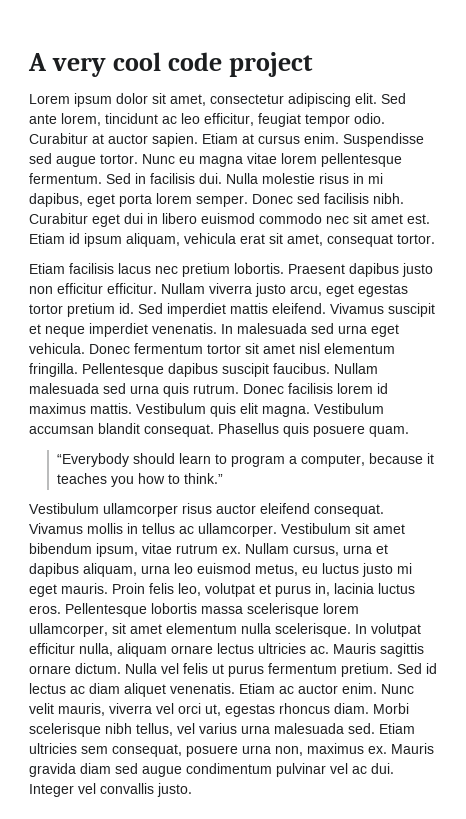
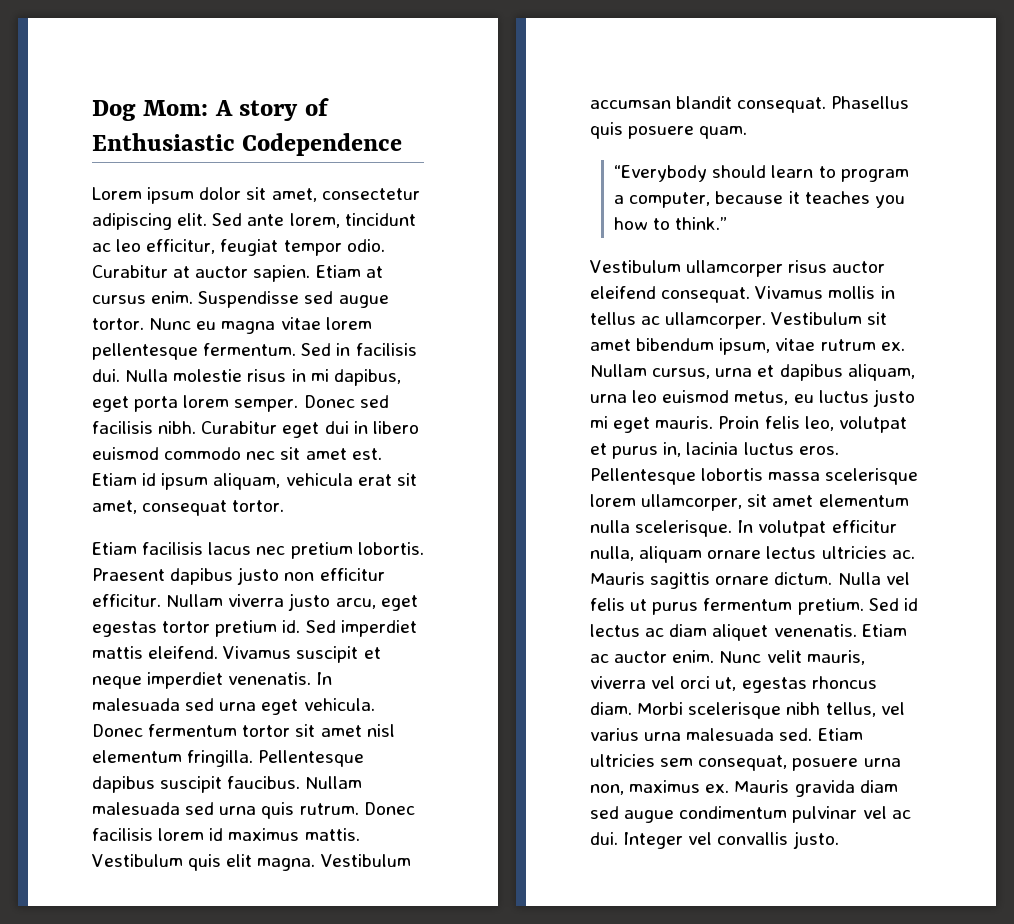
[28,52,313,77] A very cool code project -> [92,98,329,121] [92,133,403,156] Dog Mom: A story of Enthusiastic Codependence

